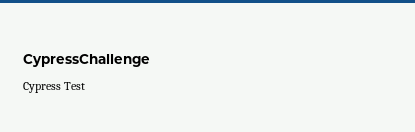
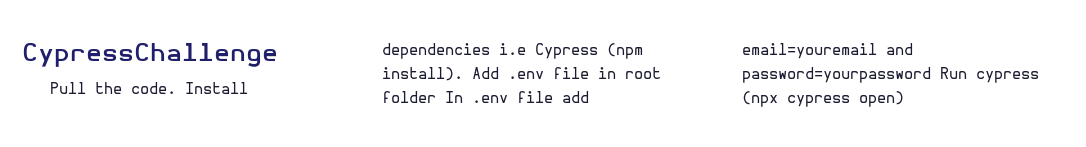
[23,82,86,93] Cypress Test -> [49,82,248,94] [382,43,643,59] [382,67,661,81] [382,91,589,103] [742,43,913,59] [742,67,1039,83] [742,91,904,107] Pull the code. Install dependencies i.e Cypress (npm install). Add .env file in root folder In .env file add email=youremail and password=yourpassword Run cypress (npx cypress open)

